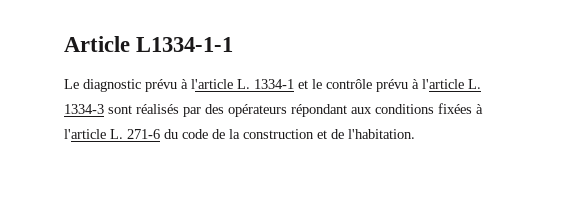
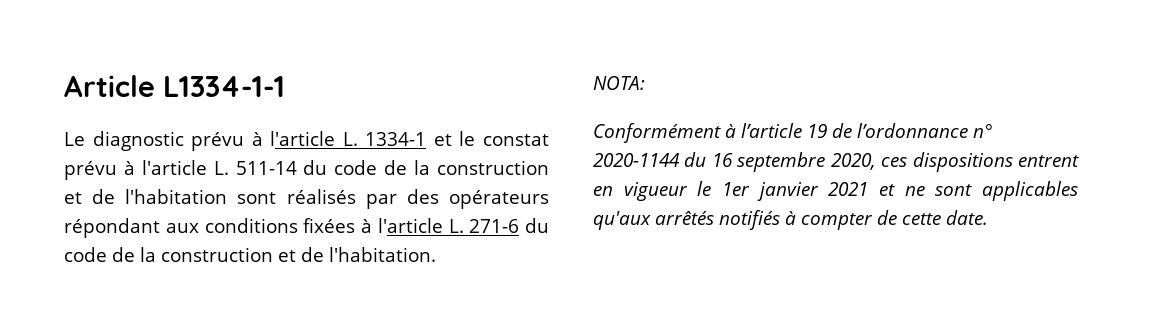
[326,79,481,92] [64,104,104,114] contrôle prévu à l'article L. 1334-3 -> [483,134,549,146] [64,160,549,180] [64,189,228,204] constat prévu à l'article L. 511-14 du code de la construction et de l'habitation
(415, 134) none -> [593,76,645,90] [593,123,992,143] [593,152,1079,172] [593,181,1078,201] [593,210,988,230] // NOTA: // Conformément à l’article 19 de l’ordonnance n° 2020-1144 du 16 septembre 2020, ces dispositions entrent en vigueur le 1er janvier 2021 et ne sont applicables qu'aux arrêtés notifiés à compter de cette date.

